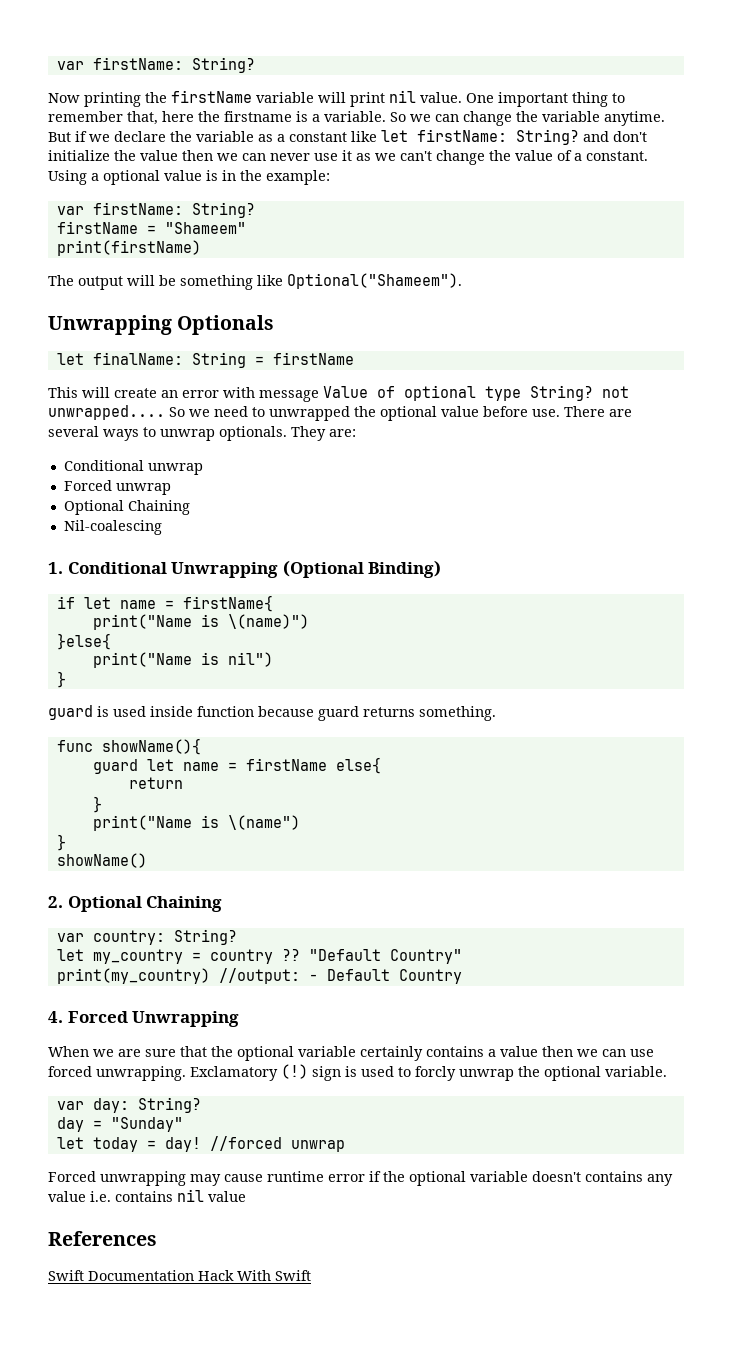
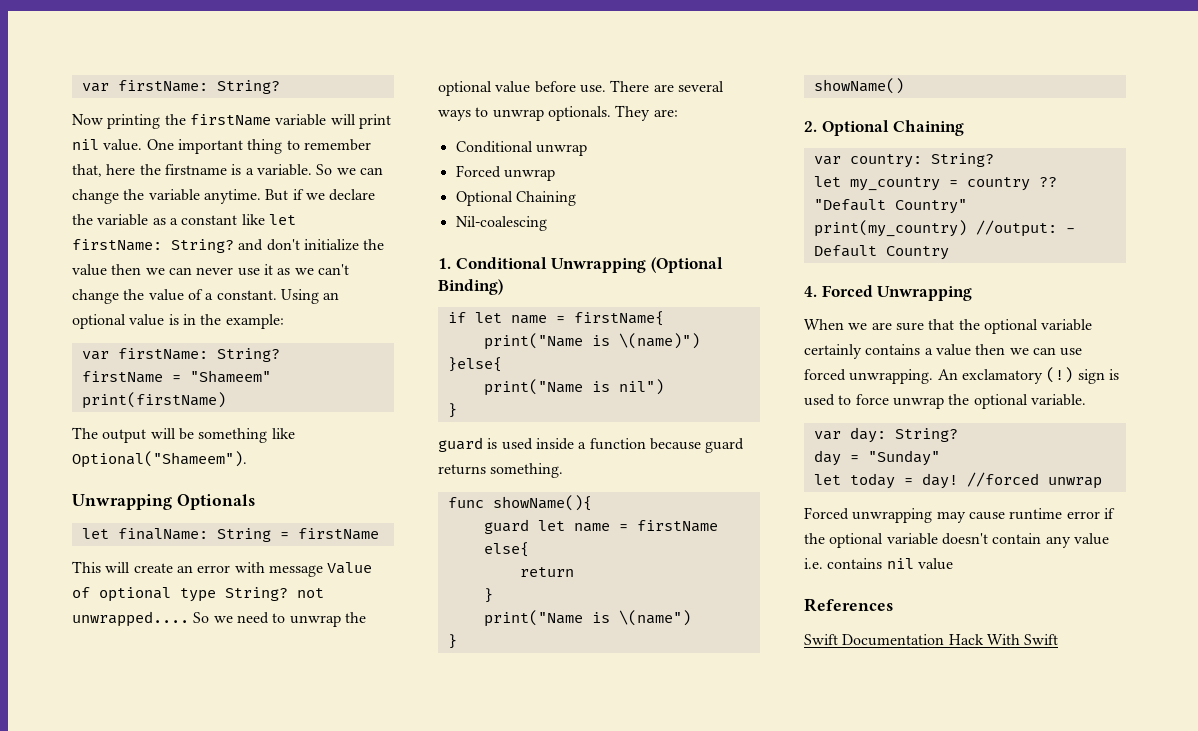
[91,173,99,181] a -> [323,292,340,300] an
[269,406,350,421] unwrapped -> [289,615,341,627] unwrap
(193, 711) none -> [578,442,587,449] a
[190,1066,278,1081] Exclamatory -> [937,369,1043,384] An exclamatory
[415,1066,456,1081] forcly -> [855,394,889,405] force
[585,1171,643,1182] contains -> [992,533,1042,544] contain

